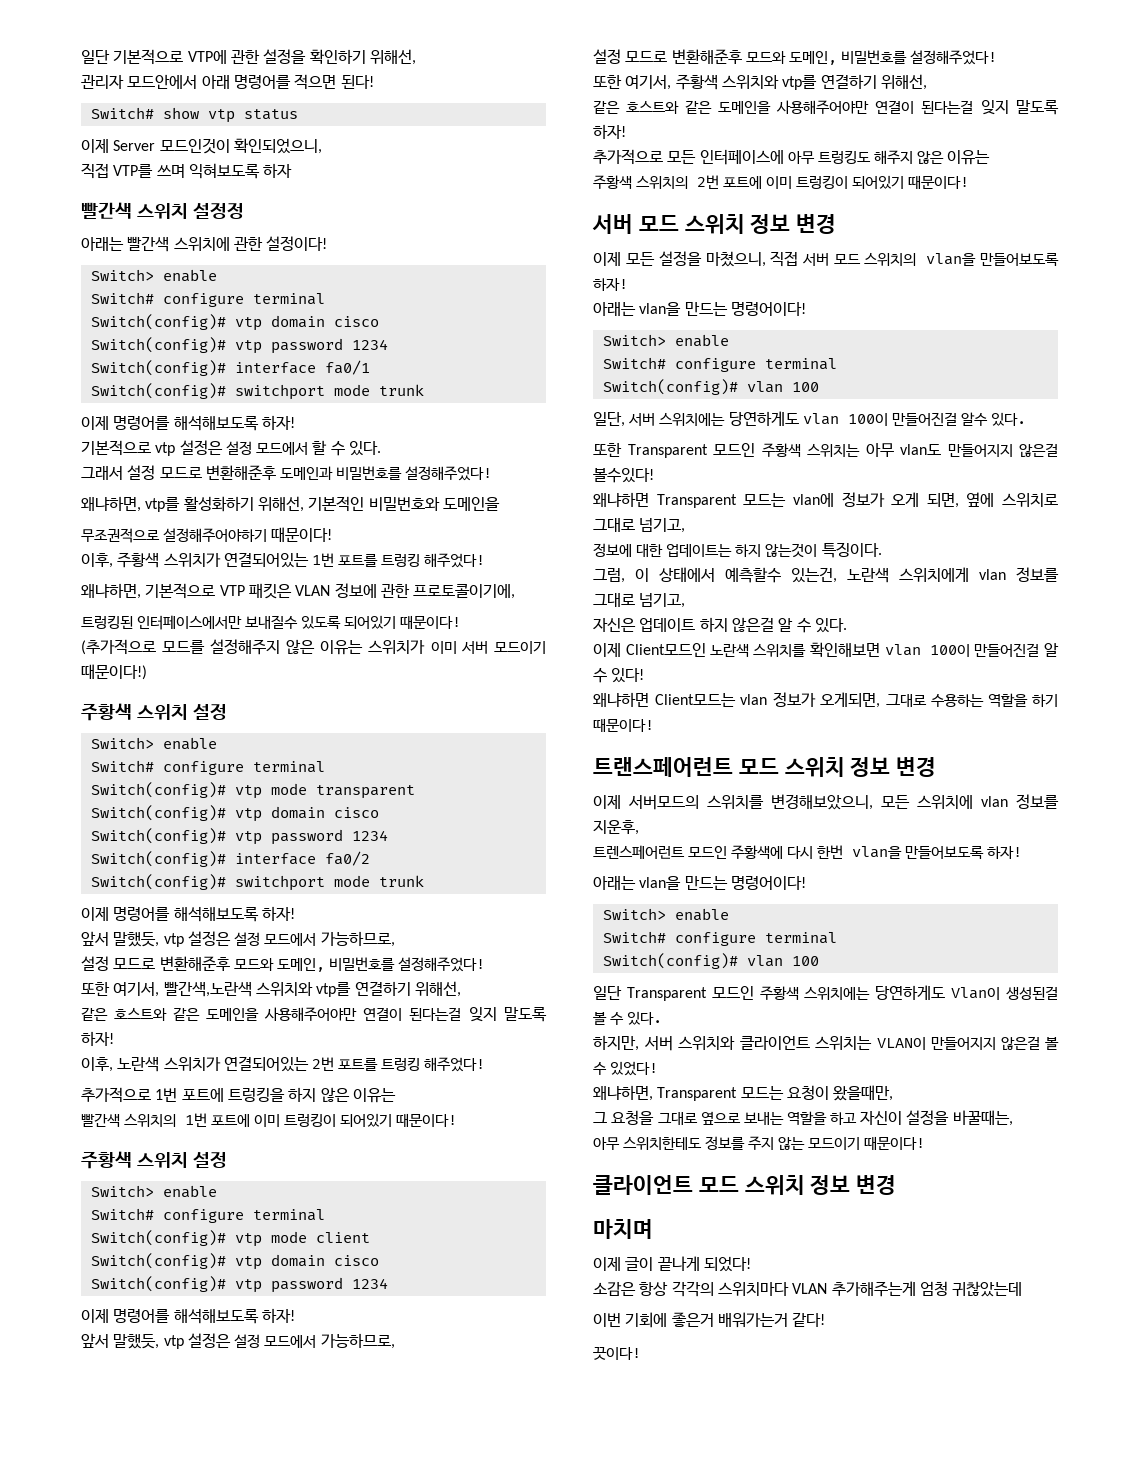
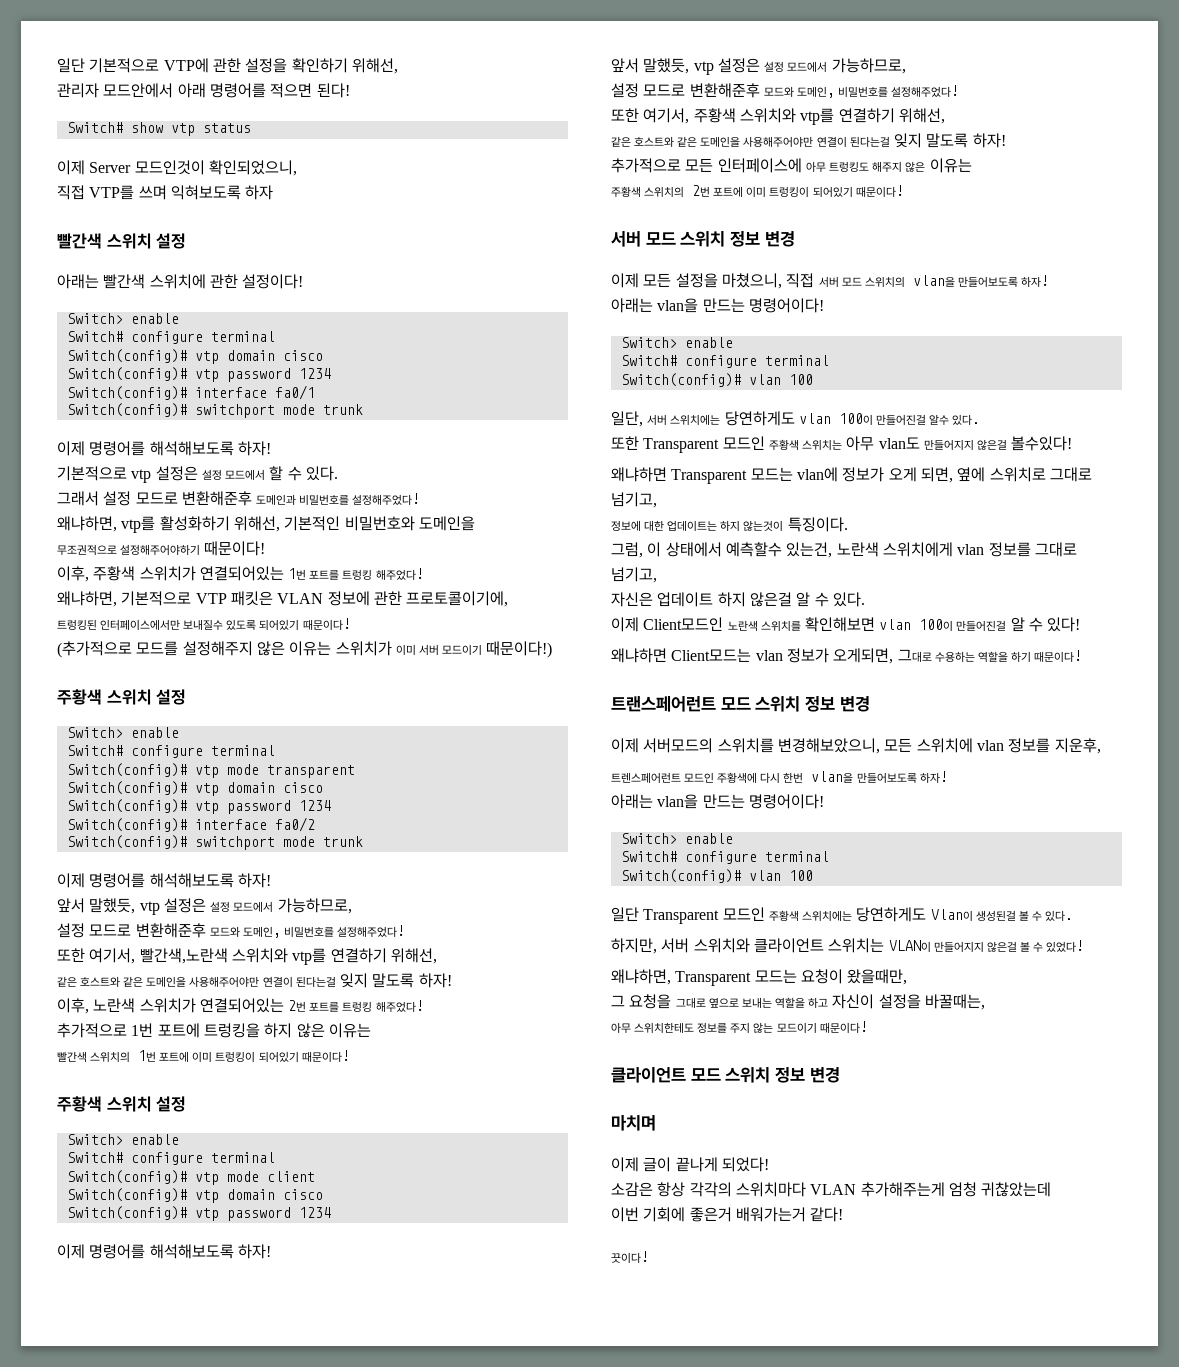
[193,203,244,219] 설정정 -> [156,233,187,249] 설정

